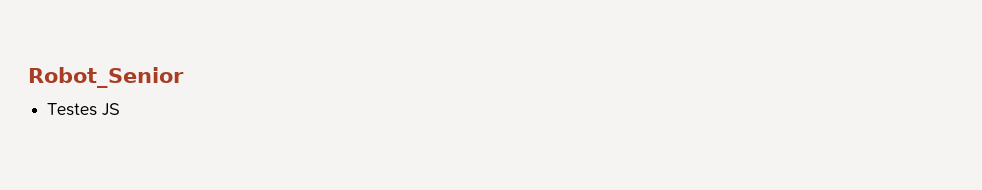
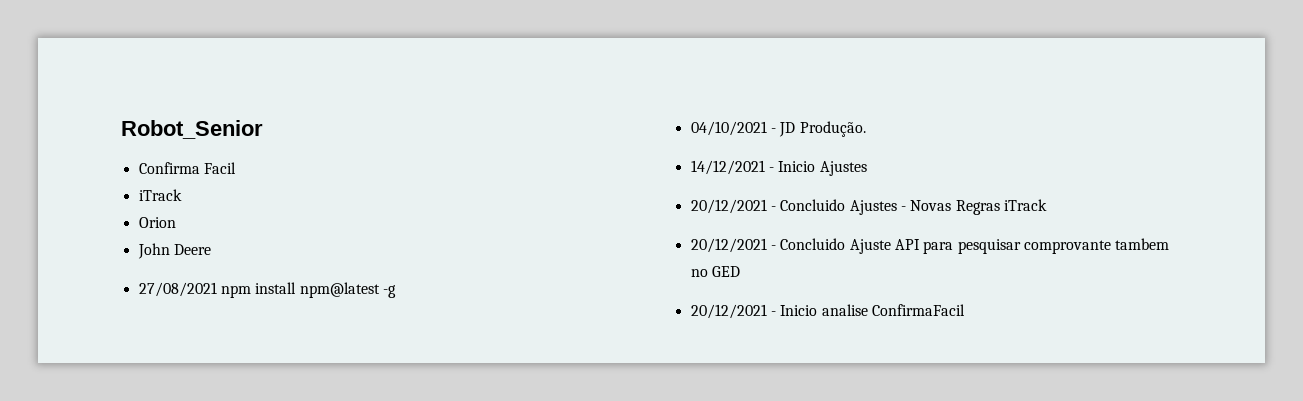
[47,103,121,116] Testes JS -> [138,162,236,174] [138,189,182,201] [138,217,176,228] [137,243,211,259] [138,282,396,298] [690,121,866,137] [690,160,867,176] [690,199,1047,215] [690,238,1170,254] [690,266,740,277] [690,304,965,319] Confirma Facil // iTrack // Orion // John Deere // 27/08/2021 npm install npm@latest -g // 04/10/2021 - JD Produção. // 14/12/2021 - Inicio Ajustes // 20/12/2021 - Concluido Ajustes - Novas Regras iTrack // 20/12/2021 - Concluido Ajuste API para pesquisar comprovante tambem no GED // 20/12/2021 - Inicio analise ConfirmaFacil

